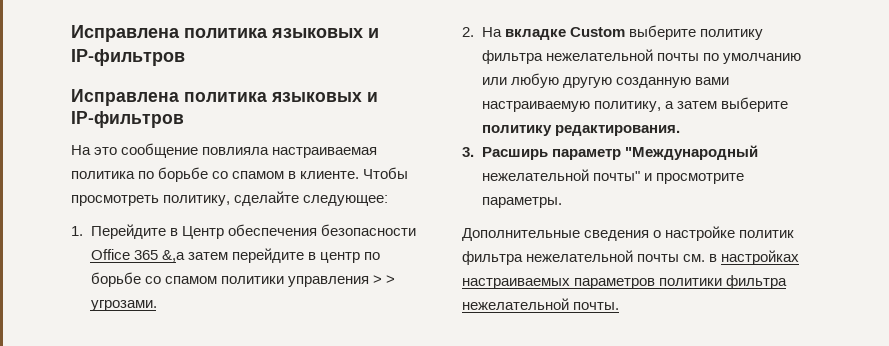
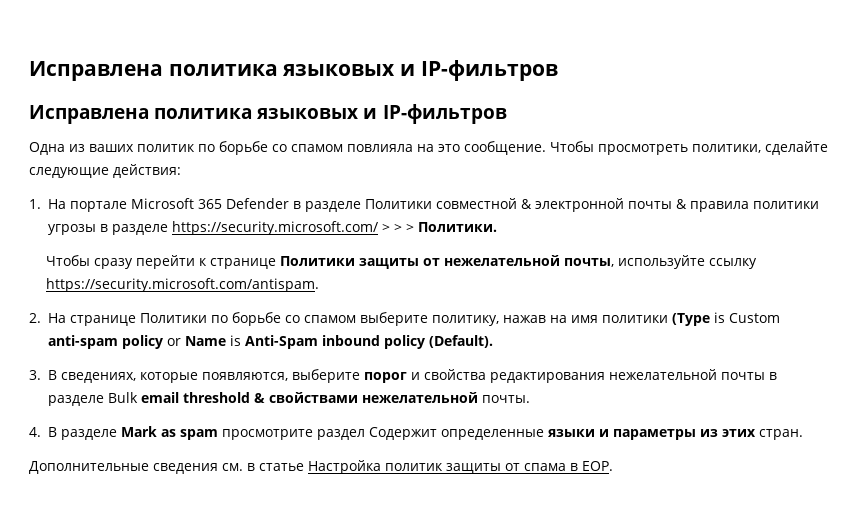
[71,143,378,158] [71,167,409,182] [71,191,389,206] [71,224,416,239] [90,248,380,263] [90,272,395,287] [90,300,157,311] [462,25,763,40] [481,49,801,64] [481,73,729,88] [481,97,788,112] [481,125,680,136] [462,145,758,160] [481,169,744,184] [481,197,562,208] [462,226,795,241] [462,250,800,265] [462,275,788,289] [462,298,620,310] На это сообщение повлияла настраиваемая политика по борьбе со спамом в клиенте. Чтобы просмотреть политику, сделайте следующее: // 1. Перейдите в Центр обеспечения безопасности Office 365 &,а затем перейдите в центр по борьбе со спамом политики управления > > угрозами. // 2. На вкладке Custom выберите политику фильтра нежелательной почты по умолчанию или любую другую созданную вами настраиваемую политику, а затем выберите политику редактирования. // 3. Расширь параметр "Международный нежелательной почты" и просмотрите параметры. // Дополнительные сведения о настройке политик фильтра нежелательной почты см. в настройках настраиваемых параметров политики фильтра нежелательной почты. -> [29,141,828,155] [29,164,181,178] [29,198,819,212] [47,221,497,235] [45,255,757,269] [45,278,319,292] [29,312,780,326] [47,335,493,349] [29,369,777,383] [47,392,530,406] [29,426,803,440] [29,460,613,474] Одна из ваших политик по борьбе со спамом повлияла на это сообщение. Чтобы просмотреть политики, сделайте следующие действия: // 1. На портале Microsoft 365 Defender в разделе Политики совместной & электронной почты & правила политики угрозы в разделе https://security.microsoft.com/ > > > Политики. // Чтобы сразу перейти к странице Политики защиты от нежелательной почты, используйте ссылку https://security.microsoft.com/antispam. // 2. На странице Политики по борьбе со спамом выберите политику, нажав на имя политики (Type is Custom anti-spam policy or Name is Anti-Spam inbound policy (Default). // 3. В сведениях, которые появляются, выберите порог и свойства редактирования нежелательной почты в разделе Bulk email threshold & свойствами нежелательной почты. // 4. В разделе Mark as spam просмотрите раздел Содержит определенные языки и параметры из этих стран. // Дополнительные сведения см. в статье Настройка политик защиты от спама в EOP.

